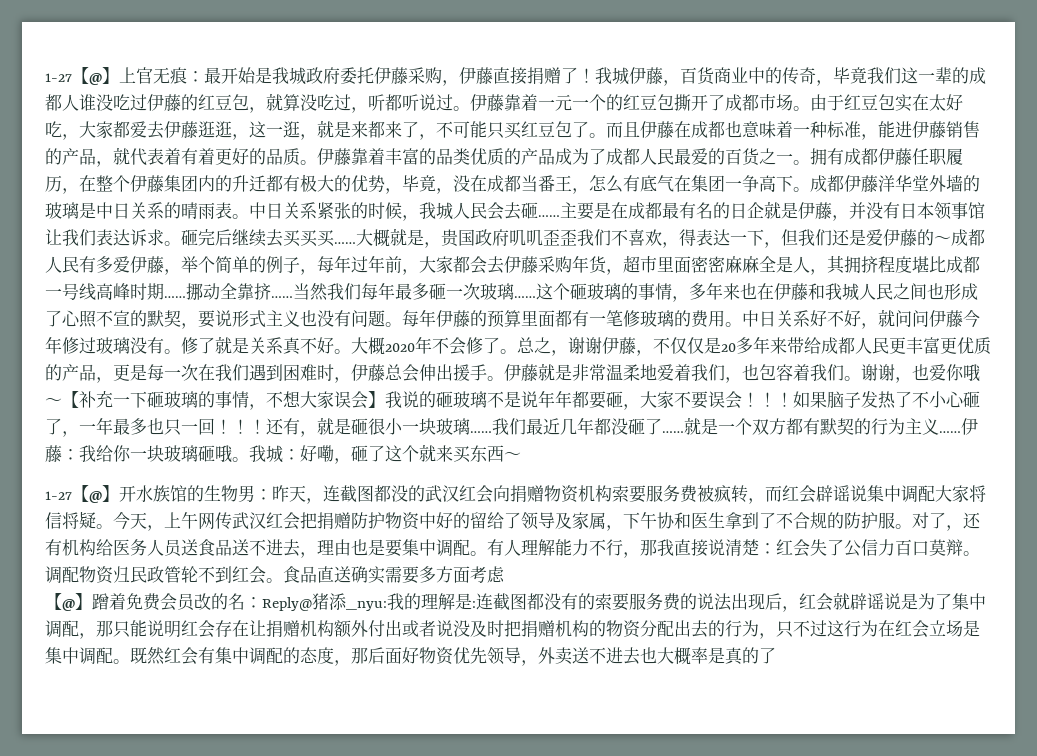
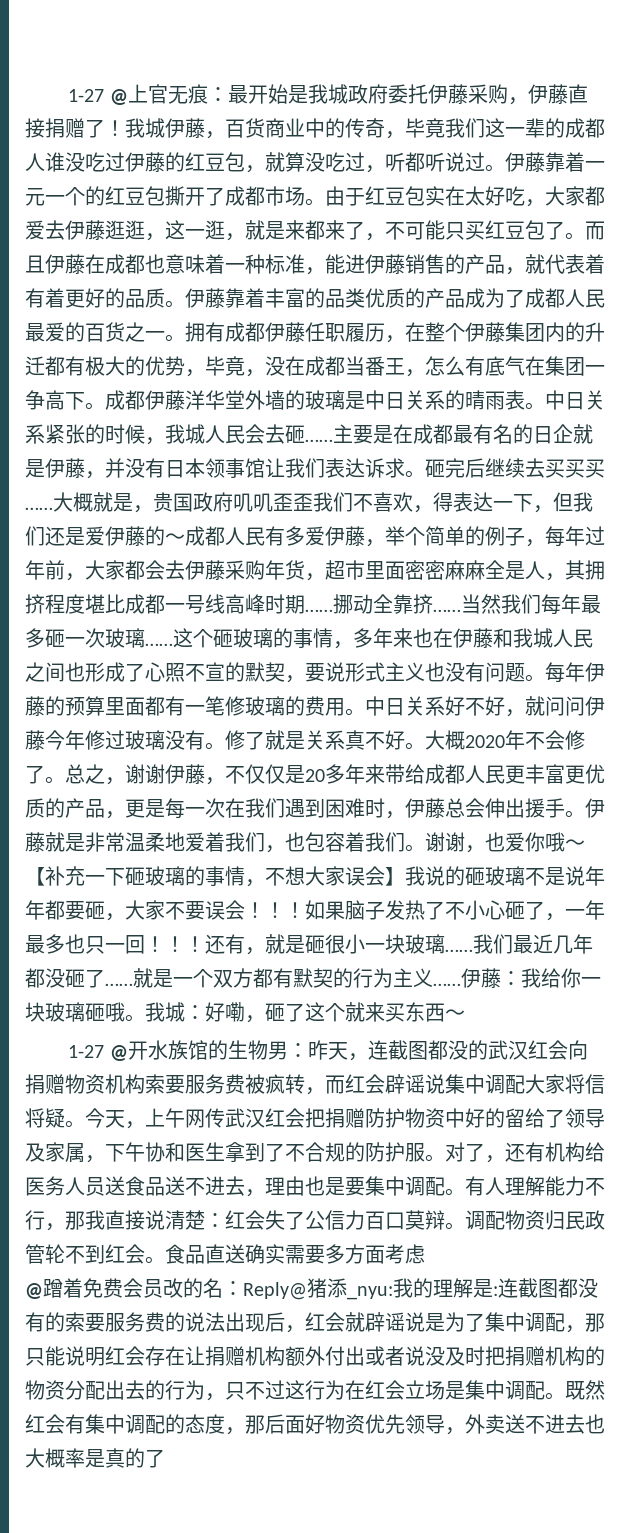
[45,67,119,85] 1-27【@】 -> [68,89,128,105] 1-27 @
[72,485,119,503] 【@】 -> [109,1045,128,1061] @
[45,593,92,611] 【@】 -> [25,1283,43,1299] @

